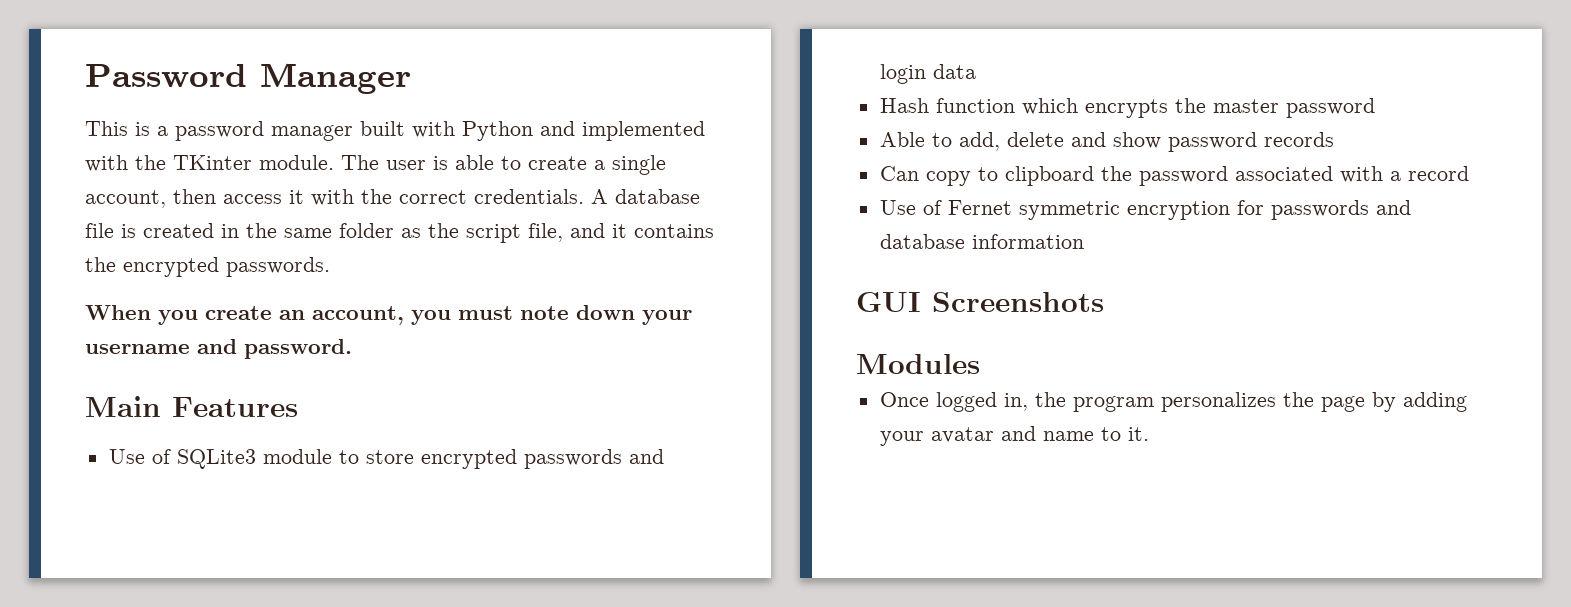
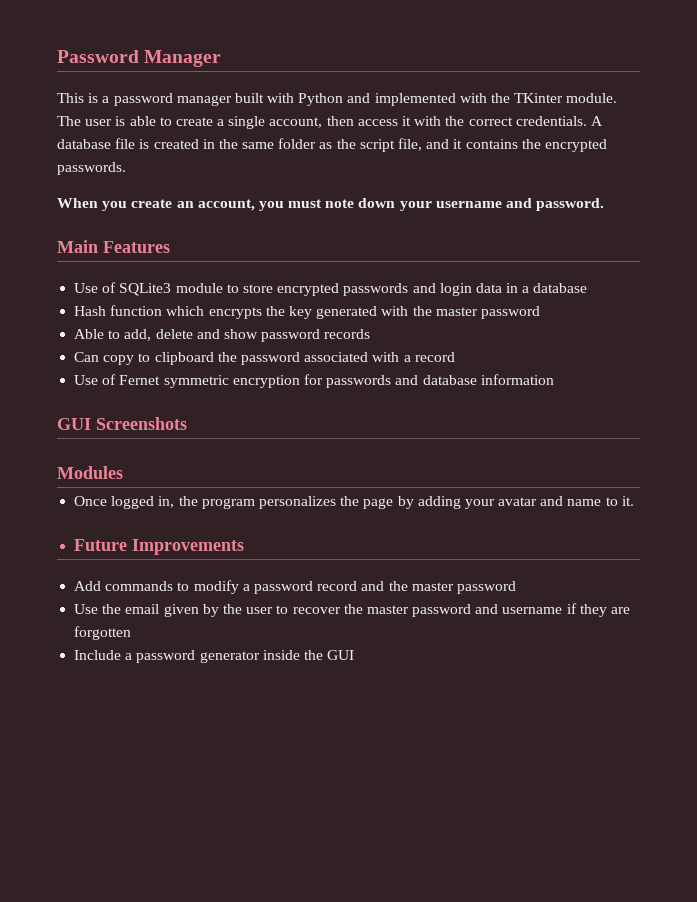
(976, 71) none -> [506,283,588,293] in a database
(1206, 105) none -> [288,306,432,319] key generated with the
(1149, 434) none -> [74,539,245,555] [74,580,516,594] [74,603,631,617] [74,626,132,640] [74,650,355,663] // Future Improvements // Add commands to modify a password record and the master password // Use the email given by the user to recover the master password and username if they are forgotten // Include a password generator inside the GUI

